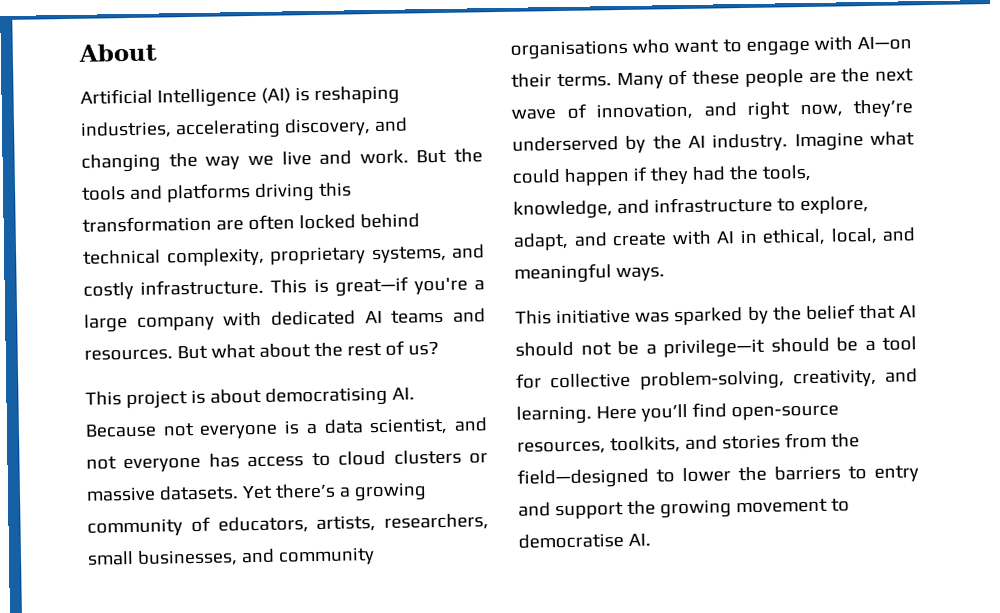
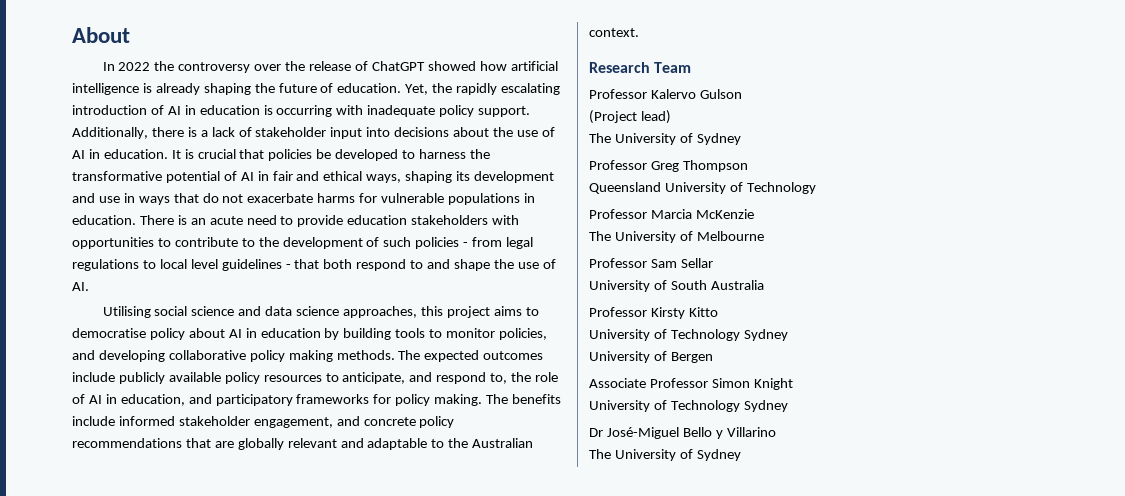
[80,85,400,108] [80,117,408,140] [81,148,483,173] [82,182,352,203] [82,213,420,233] [83,244,485,267] [83,276,485,300] [84,308,487,333] [84,340,439,361] [85,386,415,410] [85,417,488,439] [86,449,488,473] [86,482,427,502] [87,513,489,537] [87,547,375,567] [510,36,913,60] [511,67,914,90] [511,99,913,121] [512,131,915,153] [512,164,812,186] [513,196,869,220] [513,227,915,251] [514,263,665,284] [515,304,917,326] [515,336,917,359] [516,368,918,391] [516,402,839,425] [517,432,860,455] [517,465,919,489] [518,498,850,520] [518,533,651,549] Artificial Intelligence (AI) is reshaping industries, accelerating discovery, and changing the way we live and work. But the tools and platforms driving this transformation are often locked behind technical complexity, proprietary systems, and costly infrastructure. This is great—if you're a large company with dedicated AI teams and resources. But what about the rest of us? // This project is about democratising AI. Because not everyone is a data scientist, and not everyone has access to cloud clusters or massive datasets. Yet there’s a growing community of educators, artists, researchers, small businesses, and community organisations who want to engage with AI—on their terms. Many of these people are the next wave of innovation, and right now, they’re underserved by the AI industry. Imagine what could happen if they had the tools, knowledge, and infrastructure to explore, adapt, and create with AI in ethical, local, and meaningful ways. // This initiative was sparked by the belief that AI should not be a privilege—it should be a tool for collective problem-solving, creativity, and learning. Here you’ll find open-source resources, toolkits, and stories from the field—designed to lower the barriers to entry and support the growing movement to democratise AI. -> [102,61,558,73] [72,83,561,95] [72,105,531,117] [72,127,555,139] [72,149,490,161] [72,171,555,183] [72,193,535,205] [72,215,520,227] [72,237,534,249] [72,259,556,271] [72,282,89,291] [102,306,539,318] [72,328,548,340] [72,350,544,362] [72,372,559,384] [72,394,562,406] [72,416,455,428] [72,438,534,450] [589,28,639,37] [589,62,692,73] [589,89,742,99] [589,110,671,124] [589,133,741,145] [589,160,748,172] [589,182,816,194] [589,209,754,219] [589,231,764,243] [589,258,713,268] [589,280,764,292] [589,307,718,319] [589,329,788,341] [589,351,713,363] [589,378,793,390] [589,400,788,412] [589,427,776,439] [589,449,741,461] In 2022 the controversy over the release of ChatGPT showed how artificial intelligence is already shaping the future of education. Yet, the rapidly escalating introduction of AI in education is occurring with inadequate policy support. Additionally, there is a lack of stakeholder input into decisions about the use of AI in education. It is crucial that policies be developed to harness the transformative potential of AI in fair and ethical ways, shaping its development and use in ways that do not exacerbate harms for vulnerable populations in education. There is an acute need to provide education stakeholders with opportunities to contribute to the development of such policies - from legal regulations to local level guidelines - that both respond to and shape the use of AI. // Utilising social science and data science approaches, this project aims to democratise policy about AI in education by building tools to monitor policies, and developing collaborative policy making methods. The expected outcomes include publicly available policy resources to anticipate, and respond to, the role of AI in education, and participatory frameworks for policy making. The benefits include informed stakeholder engagement, and concrete policy recommendations that are globally relevant and adaptable to the Australian context. // Research Team // Professor Kalervo Gulson // (Project lead) // The University of Sydney // Professor Greg Thompson // Queensland University of Technology // Professor Marcia McKenzie // The University of Melbourne // Professor Sam Sellar // University of South Australia // Professor Kirsty Kitto // University of Technology Sydney // University of Bergen // Associate Professor Simon Knight // University of Technology Sydney // Dr José-Miguel Bello y Villarino // The University of Sydney

